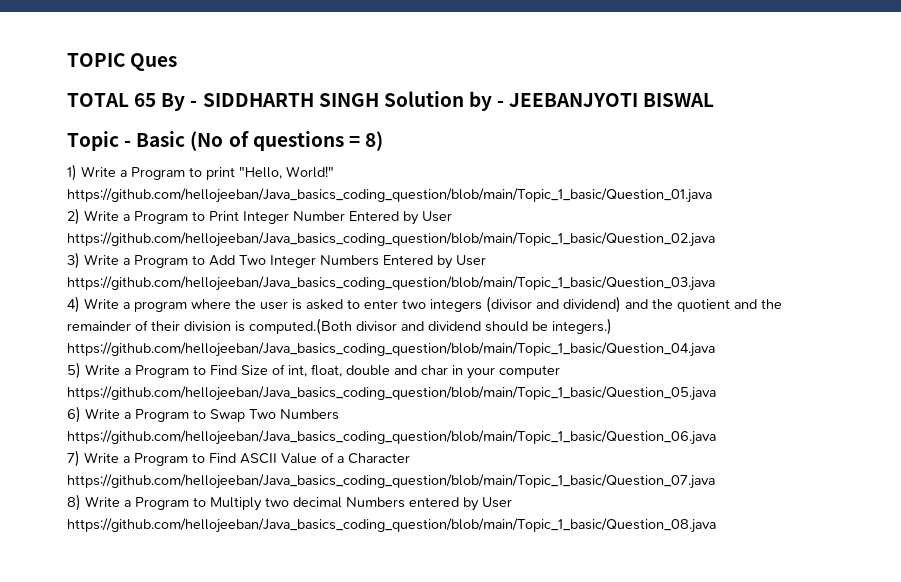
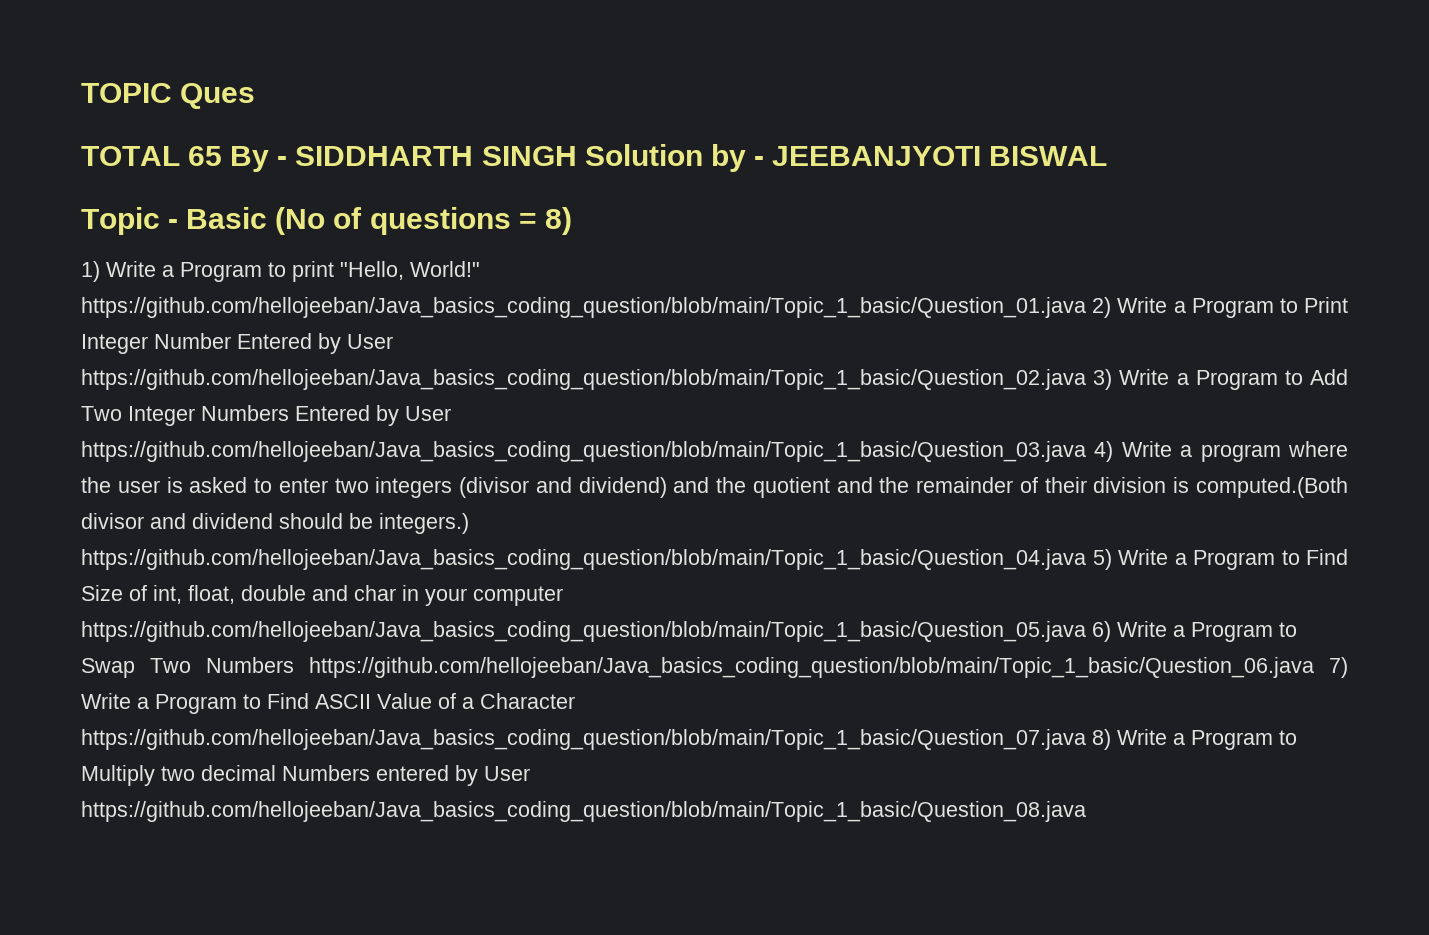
(712, 195) // -> (1086, 307) none
(715, 239) // -> (1086, 379) none
(715, 283) // -> (1086, 451) none
(715, 349) // -> (1086, 559) none
(716, 393) // -> (1086, 631) none
(716, 437) // -> (1314, 667) none
(715, 481) // -> (1086, 739) none

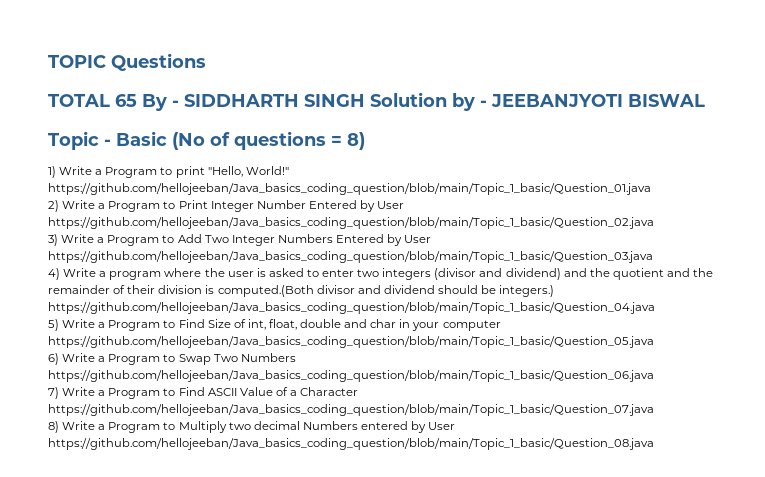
[180,83,256,109] Ques -> [111,53,206,71] Questions
(1086, 307) none -> (651, 189) //
(1086, 379) none -> (654, 223) //
(1086, 451) none -> (653, 257) //
(1086, 559) none -> (655, 308) //
(1086, 631) none -> (654, 342) //
(1314, 667) none -> (654, 376) //
(1086, 739) none -> (654, 410) //

